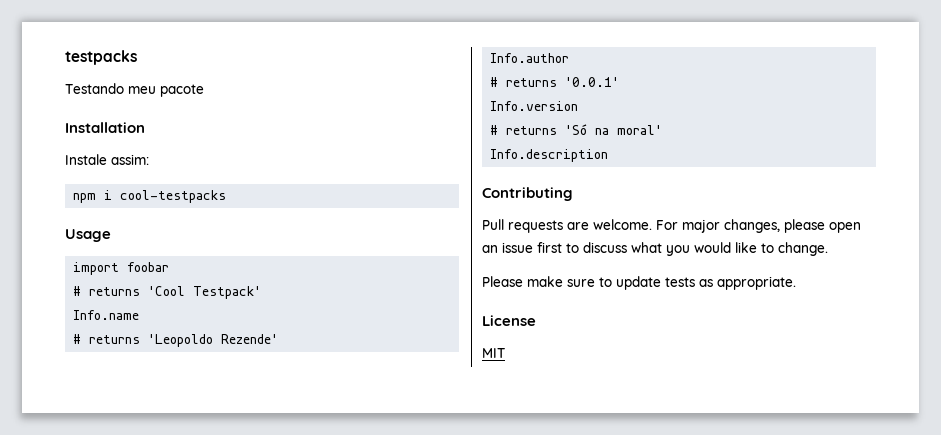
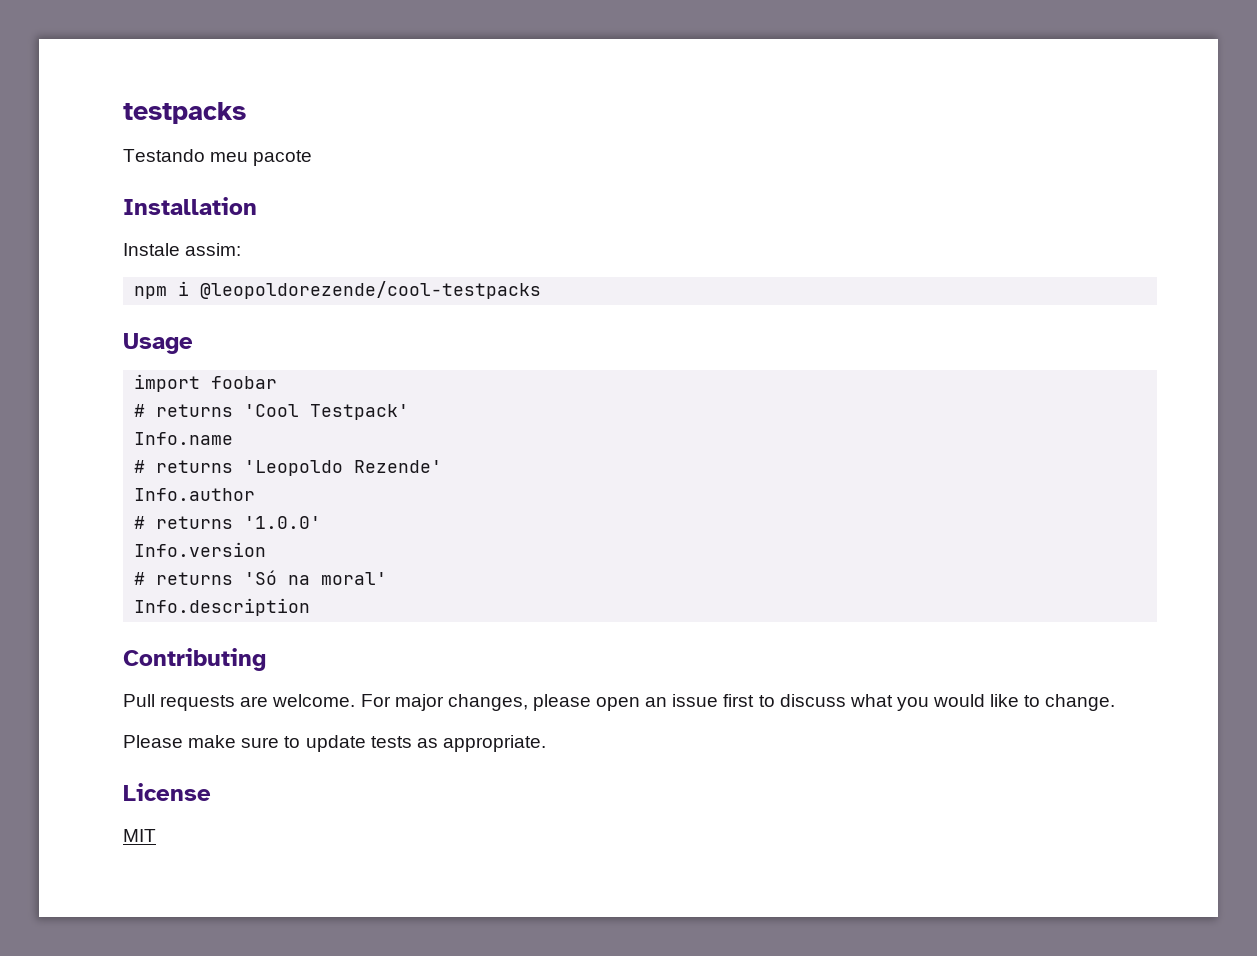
[120,190,227,203] cool-testpacks -> [200,281,542,299] @leopoldorezende/cool-testpacks
[565,77,620,87] '0.0.1' -> [244,516,322,529] '1.0.0'

